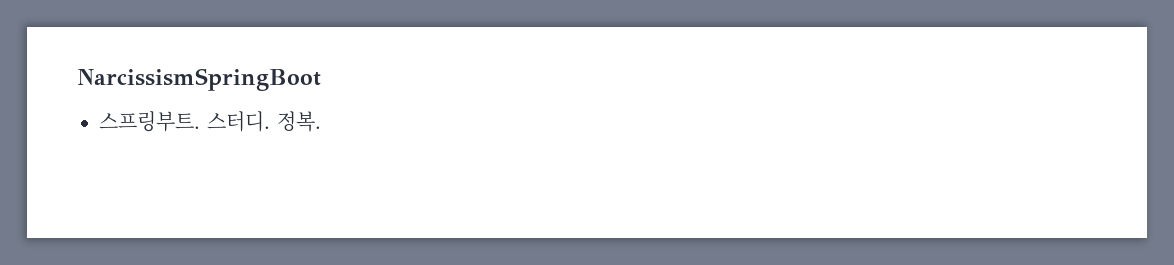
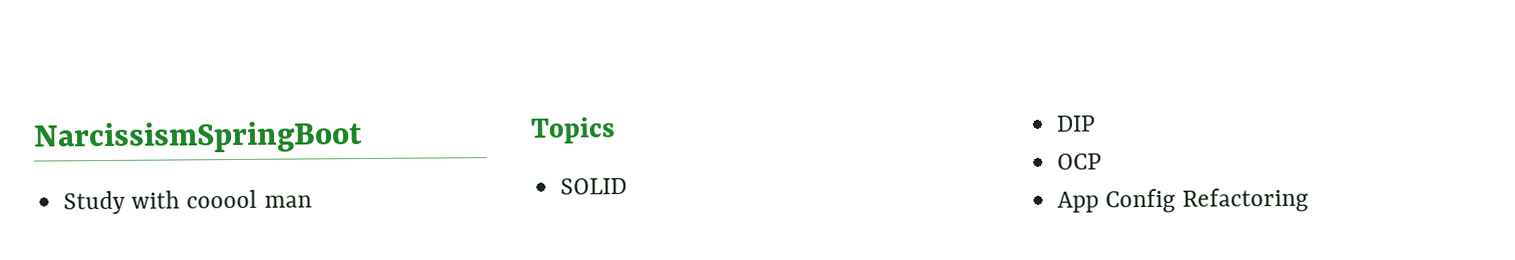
[99,111,321,132] 스프링부트. 스터디. 정복. -> [63,189,312,215] [530,117,616,144] [560,178,628,195] [1056,115,1097,132] [1057,153,1103,170] [1057,187,1310,214] Study with cooool man // Topics // SOLID // DIP // OCP // App Config Refactoring

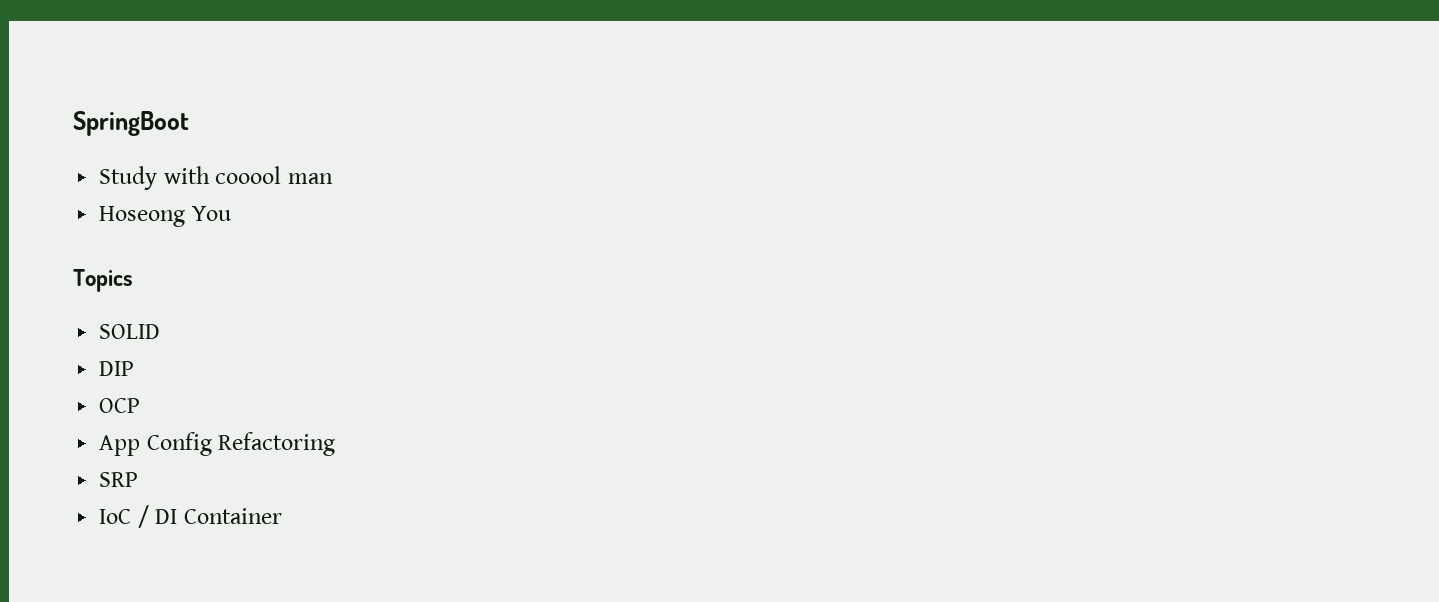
[33,121,363,154] NarcissismSpringBoot -> [73,111,189,136] SpringBoot
(312, 201) none -> [99,206,231,227] // Hoseong You
(1310, 200) none -> [99,472,139,487] [99,505,282,528] // SRP // IoC / DI Container

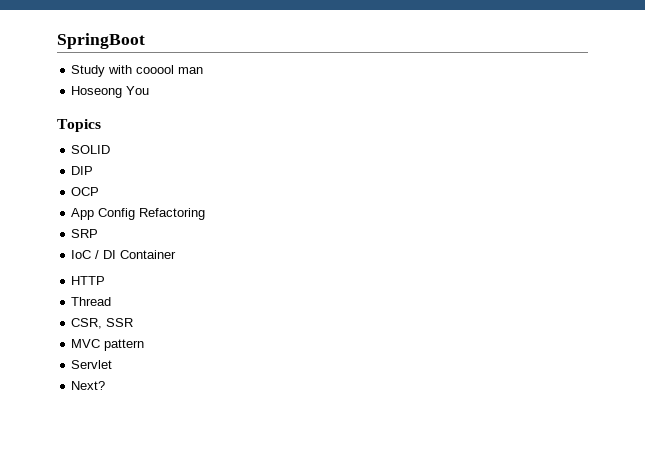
(282, 516) none -> [71,276,106,285] [71,297,112,306] [71,318,134,329] [71,339,145,351] [71,360,113,369] [71,381,106,390] // HTTP // Thread // CSR, SSR // MVC pattern // Servlet // Next?

